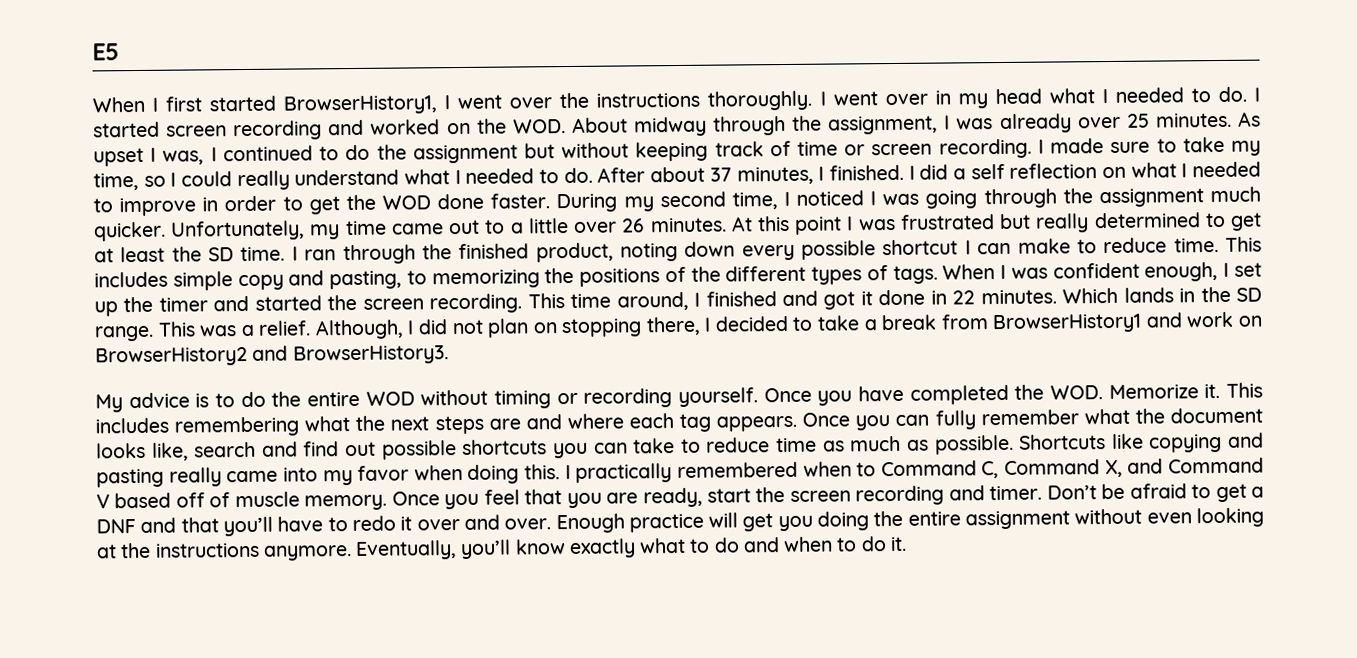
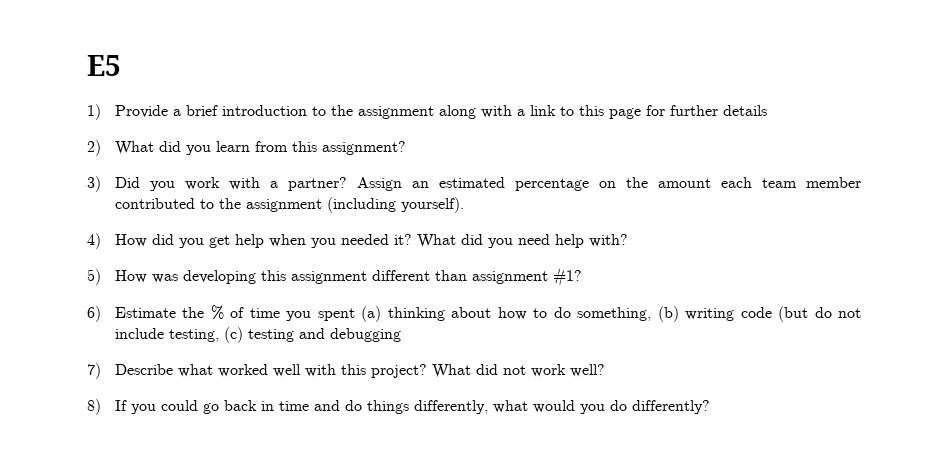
[92,86,1260,115] [93,111,1261,141] [93,136,1262,167] [93,161,1261,191] [93,186,1261,217] [93,212,1263,242] [94,236,1262,265] [94,262,1263,291] [94,286,1262,317] [94,311,1264,342] [95,345,449,367] [95,382,1263,413] [95,407,1263,437] [96,432,1264,461] [96,457,1264,488] [96,483,1264,511] [96,507,1265,537] [96,536,907,561] When I first started BrowserHistory1, I went over the instructions thoroughly. I went over in my head what I needed to do. I started screen recording and worked on the WOD. About midway through the assignment, I was already over 25 minutes. As upset I was, I continued to do the assignment but without keeping track of time or screen recording. I made sure to take my time, so I could really understand what I needed to do. After about 37 minutes, I finished. I did a self reflection on what I needed to improve in order to get the WOD done faster. During my second time, I noticed I was going through the assignment much quicker. Unfortunately, my time came out to a little over 26 minutes. At this point I was frustrated but really determined to get at least the SD time. I ran through the finished product, noting down every possible shortcut I can make to reduce time. This includes simple copy and pasting, to memorizing the positions of the different types of tags. When I was confident enough, I set up the timer and started the screen recording. This time around, I finished and got it done in 22 minutes. Which lands in the SD range. This was a relief. Although, I did not plan on stopping there, I decided to take a break from BrowserHistory1 and work on BrowserHistory2 and BrowserHistory3. // My advice is to do the entire WOD without timing or recording yourself. Once you have completed the WOD. Memorize it. This includes remembering what the next steps are and where each tag appears. Once you can fully remember what the document looks like, search and find out possible shortcuts you can take to reduce time as much as possible. Shortcuts like copying and pasting really came into my favor when doing this. I practically remembered when to Command C, Command X, and Command V based off of muscle memory. Once you feel that you are ready, start the screen recording and timer. Don’t be afraid to get a DNF and that you’ll have to redo it over and over. Enough practice will get you doing the entire assignment without even looking at the instructions anymore. Eventually, you’ll know exactly what to do and when to do it. -> [87,104,767,120] [87,140,406,156] [87,176,861,192] [114,197,464,213] [87,233,628,249] [87,267,582,287] [87,305,862,322] [114,327,401,343] [87,363,605,379] [87,399,710,415] 1) Provide a brief introduction to the assignment along with a link to this page for further details // 2) What did you learn from this assignment? // 3) Did you work with a partner? Assign an estimated percentage on the amount each team member contributed to the assignment (including yourself). // 4) How did you get help when you needed it? What did you need help with? // 5) How was developing this assignment different than assignment #1? // 6) Estimate the % of time you spent (a) thinking about how to do something, (b) writing code (but do not include testing, (c) testing and debugging // 7) Describe what worked well with this project? What did not work well? // 8) If you could go back in time and do things differently, what would you do differently?

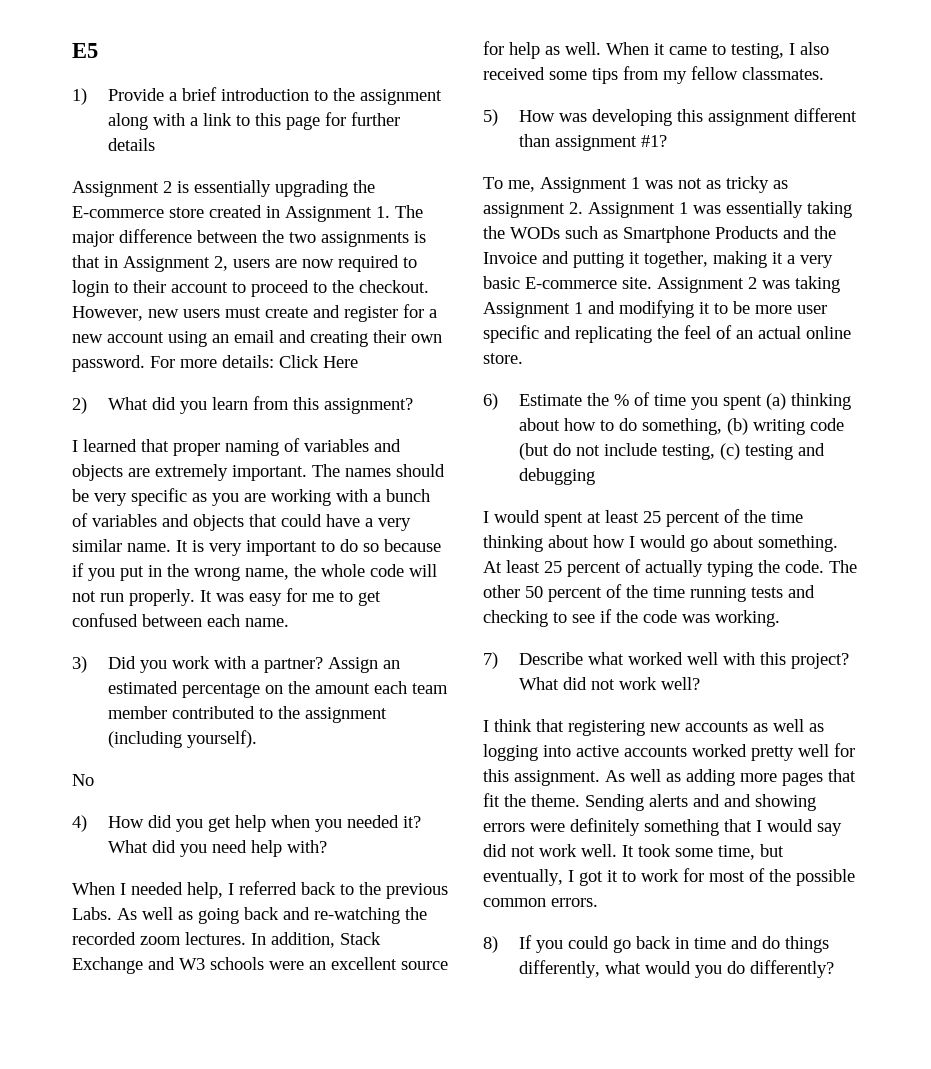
(767, 110) none -> [72,180,375,197] [72,205,423,222] [72,229,426,247] [72,255,417,272] [72,280,429,297] [72,304,437,322] [72,330,442,347] [72,355,358,372] // Assignment 2 is essentially upgrading the E-commerce store created in Assignment 1. The major difference between the two assignments is that in Assignment 2, users are now required to login to their account to proceed to the checkout. However, new users must create and register for a new account using an email and creating their own password. For more details: Click Here
(406, 148) none -> [72,438,401,456] [72,464,445,481] [72,488,430,506] [72,513,411,531] [72,539,441,556] [72,563,437,581] [72,588,381,606] [72,613,289,627] // I learned that proper naming of variables and objects are extremely important. The names should be very specific as you are working with a bunch of variables and objects that could have a very similar name. It is very important to do so because if you put in the wrong name, the whole code will not run properly. It was easy for me to get confused between each name.
(464, 205) none -> [72,774,94,786] // No
(628, 240) none -> [72,881,448,899] [72,907,427,924] [72,932,381,948] [72,957,448,974] [483,41,829,59] [483,66,824,84] // When I needed help, I referred back to the previous Labs. As well as going back and re-watching the recorded zoom lectures. In addition, Stack Exchange and W3 schools were an excellent source for help as well. When it came to testing, I also received some tips from my fellow classmates.
(582, 277) none -> [483,176,788,193] [483,201,852,218] [483,226,836,243] [483,251,833,268] [483,276,840,293] [483,300,827,318] [483,325,851,343] [483,353,523,364] // To me, Assignment 1 was not as tricky as assignment 2. Assignment 1 was essentially taking the WODs such as Smartphone Products and the Invoice and putting it together, making it a very basic E-commerce site. Assignment 2 was taking Assignment 1 and modifying it to be more user specific and replicating the feel of an actual online store.
(401, 335) none -> [483,509,803,527] [483,535,838,552] [483,559,857,577] [483,584,815,602] [483,609,780,627] // I would spent at least 25 percent of the time thinking about how I would go about something. At least 25 percent of actually typing the code. The other 50 percent of the time running tests and checking to see if the code was working.
(605, 370) none -> [483,719,824,736] [483,743,855,761] [483,769,856,786] [483,793,816,811] [483,818,842,836] [483,844,784,860] [483,868,855,886] [483,898,598,907] // I think that registering new accounts as well as logging into active accounts worked pretty well for this assignment. As well as adding more pages that fit the theme. Sending alerts and and showing errors were definitely something that I would say did not work well. It took some time, but eventually, I got it to work for most of the possible common errors.

